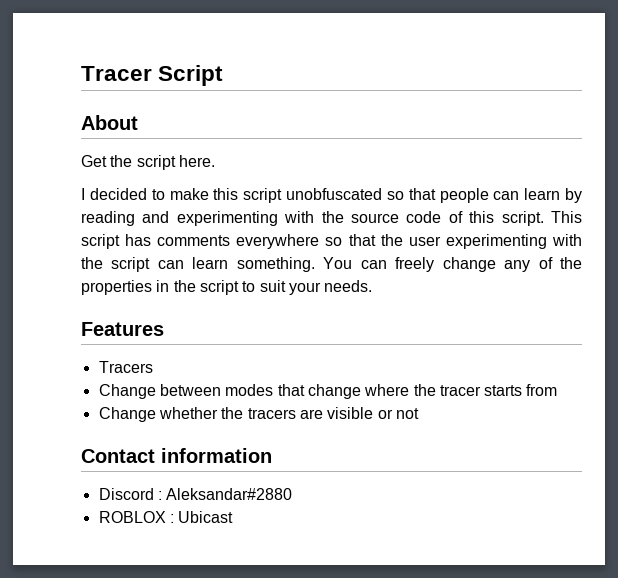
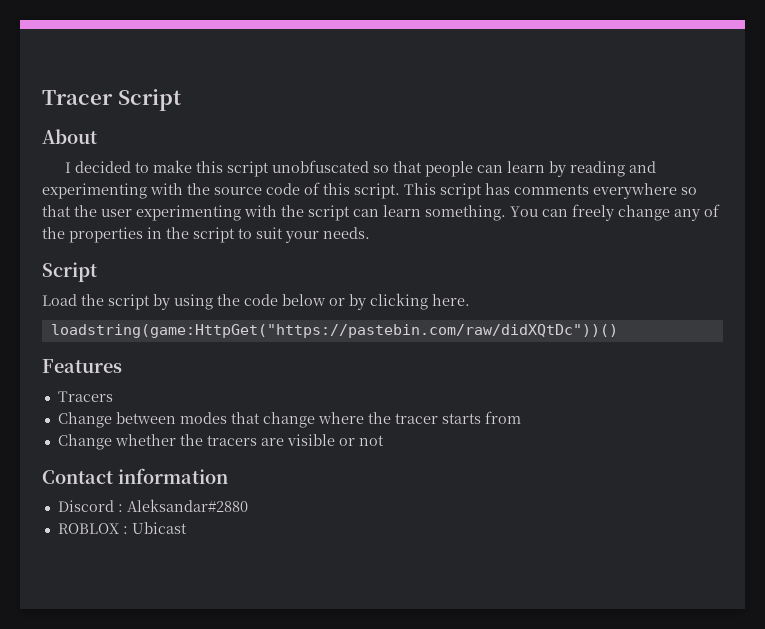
[81,155,215,170] // Get the script here. -> (97, 136) none
(373, 286) none -> [42,262,97,282] [42,293,470,310] [50,324,618,338] // Script // Load the script by using the code below or by clicking here. // loadstring(game:HttpGet("https://pastebin.com/raw/didXQtDc"))()

